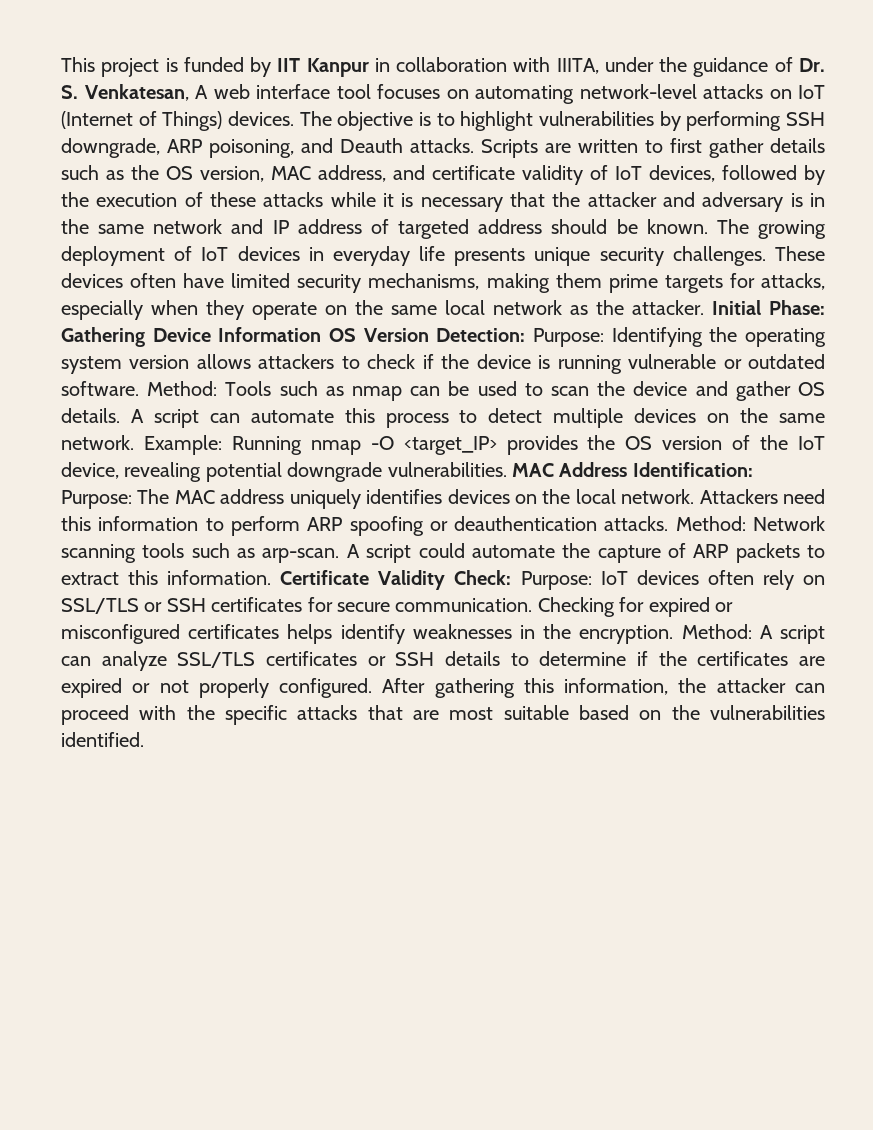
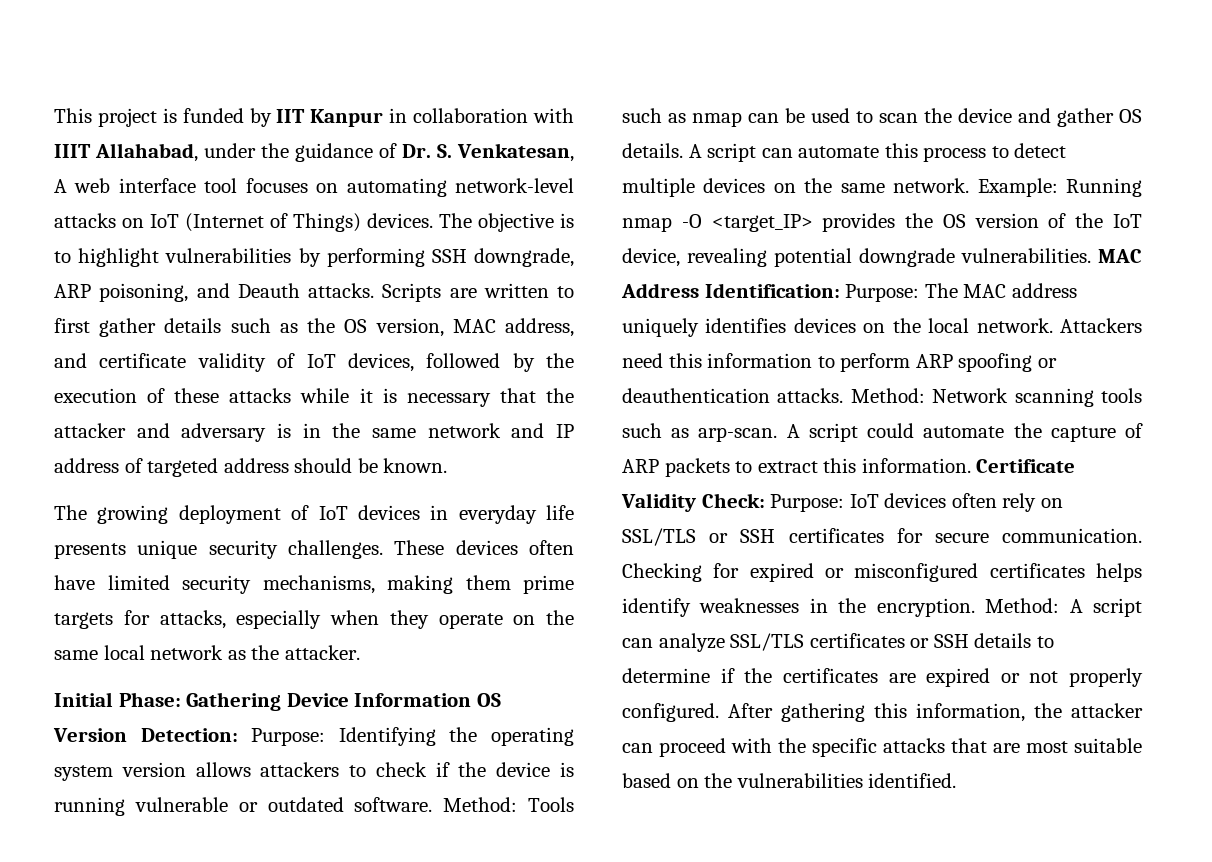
[556,58,599,74] IIITA, -> [54,143,198,162] IIIT Allahabad,
(708, 226) none -> (448, 465) //
(704, 307) none -> (360, 652) //

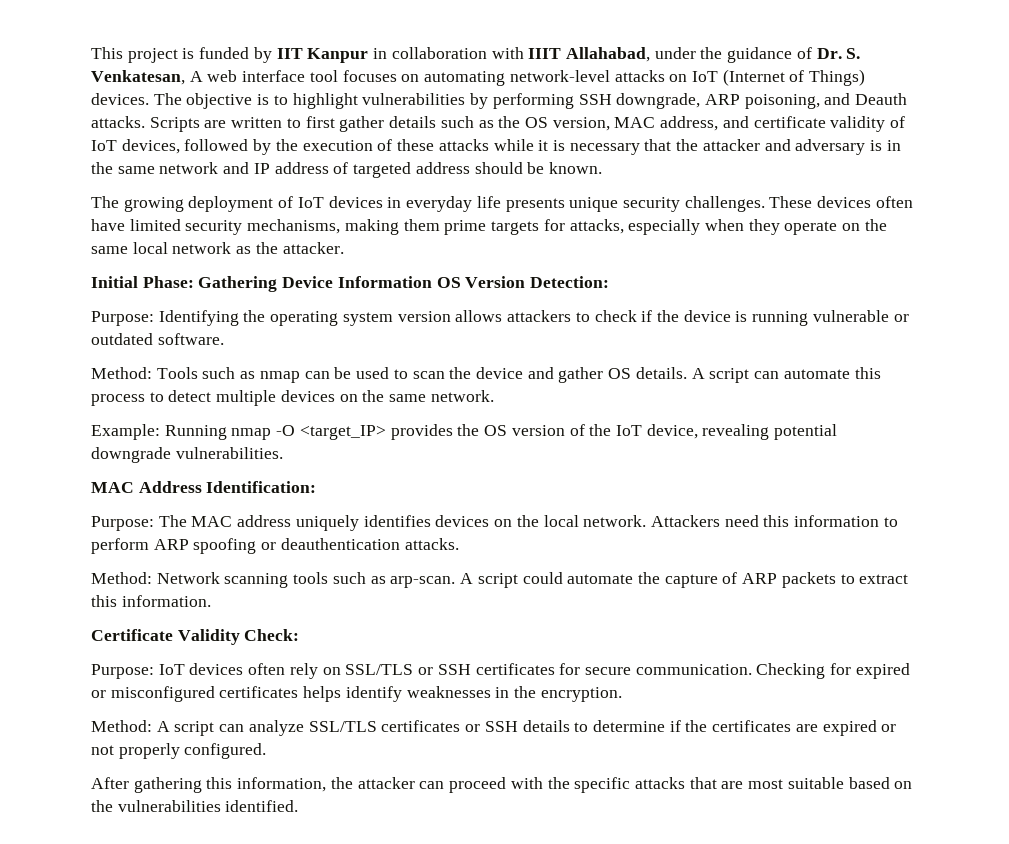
(238, 735) none -> (610, 282) //
(433, 804) none -> (224, 339) //
(970, 185) none -> (494, 396) //
(1091, 255) none -> (283, 453) //
(840, 290) none -> (317, 487) //
(844, 395) none -> (459, 544) //
(971, 465) none -> (211, 601) //
(765, 500) none -> (300, 635) //
(975, 607) none -> (622, 694) //
(719, 712) none -> (267, 751) //

